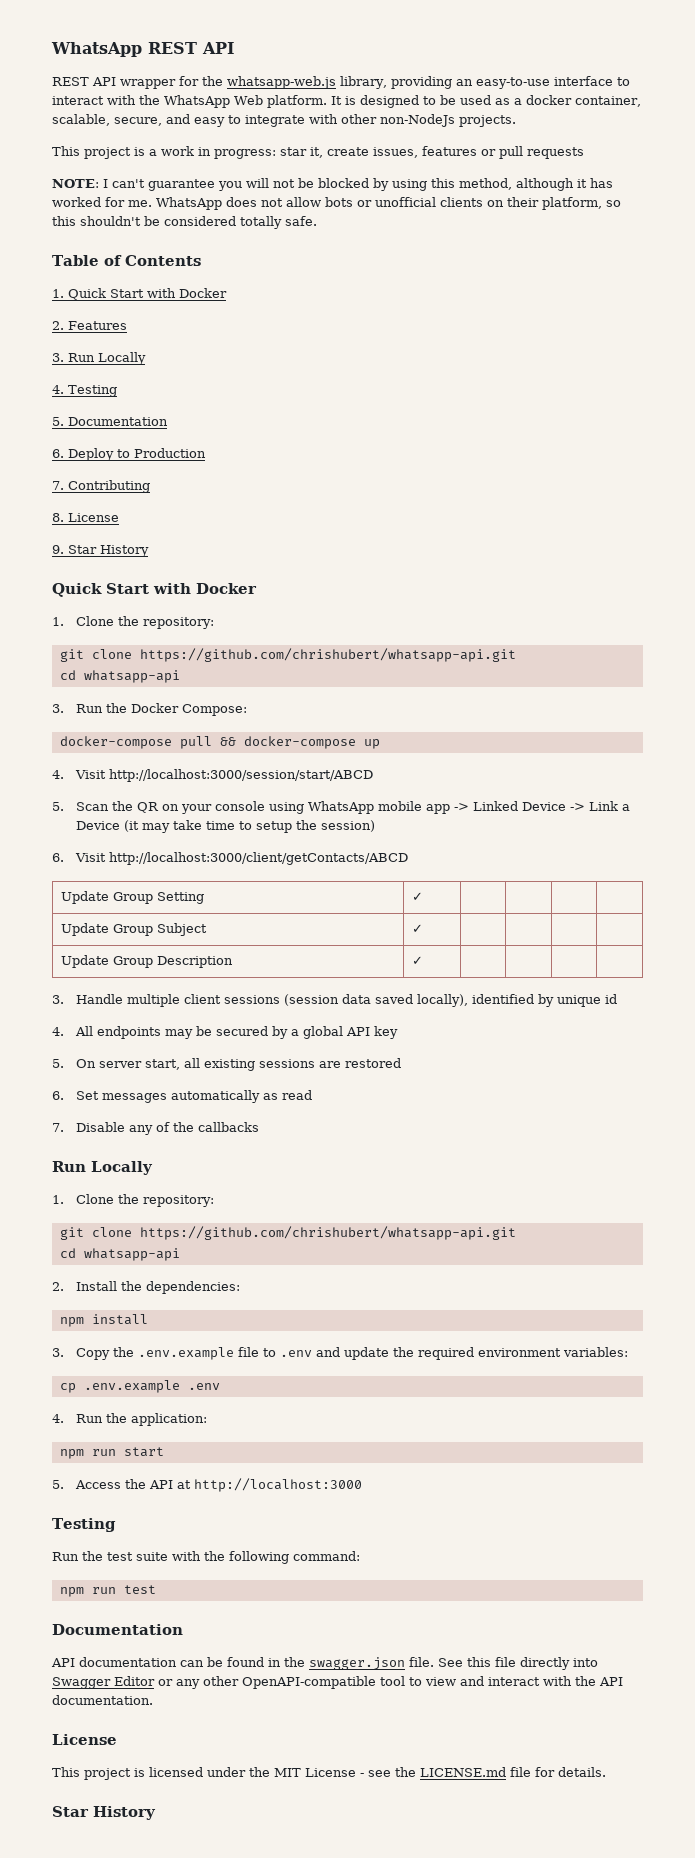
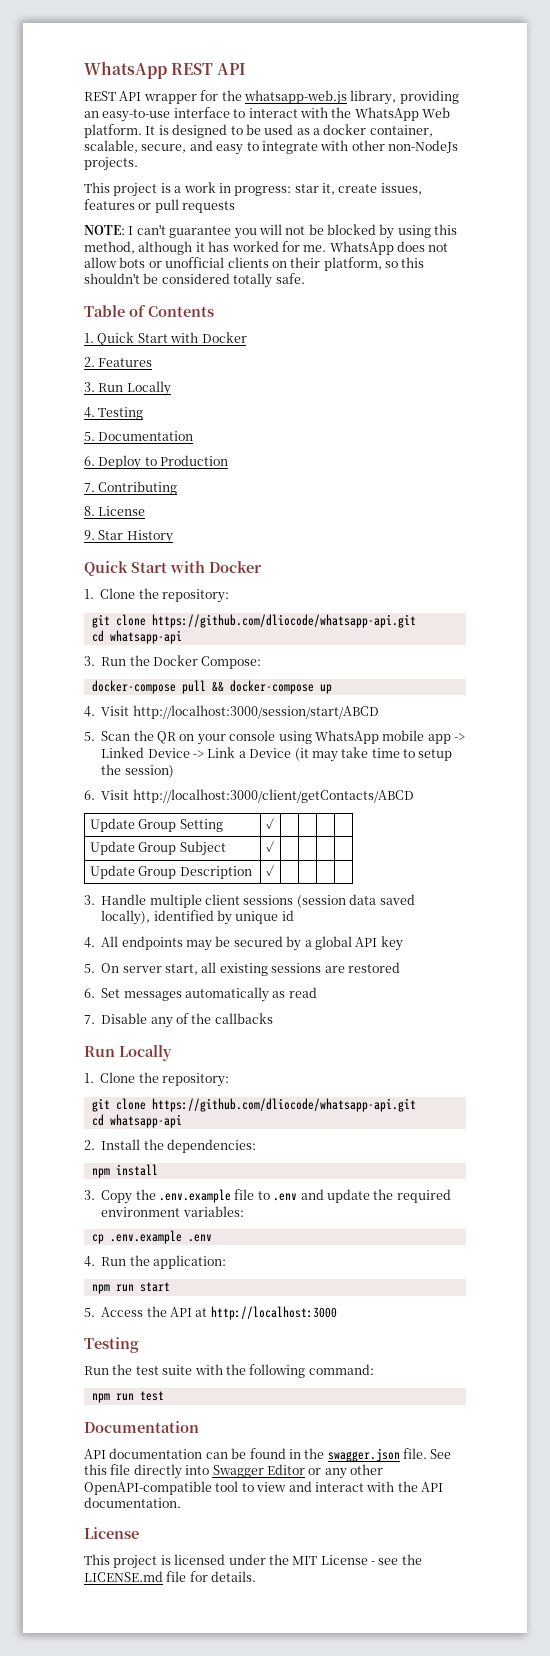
[139,648,516,662] https://github.com/chrishubert/whatsapp-api.git -> [151,614,416,628] https://github.com/dliocode/whatsapp-api.git
[139,1226,516,1240] https://github.com/chrishubert/whatsapp-api.git -> [151,1098,416,1112] https://github.com/dliocode/whatsapp-api.git
[52,1806,156,1820] // Star History -> (257, 1576) none

